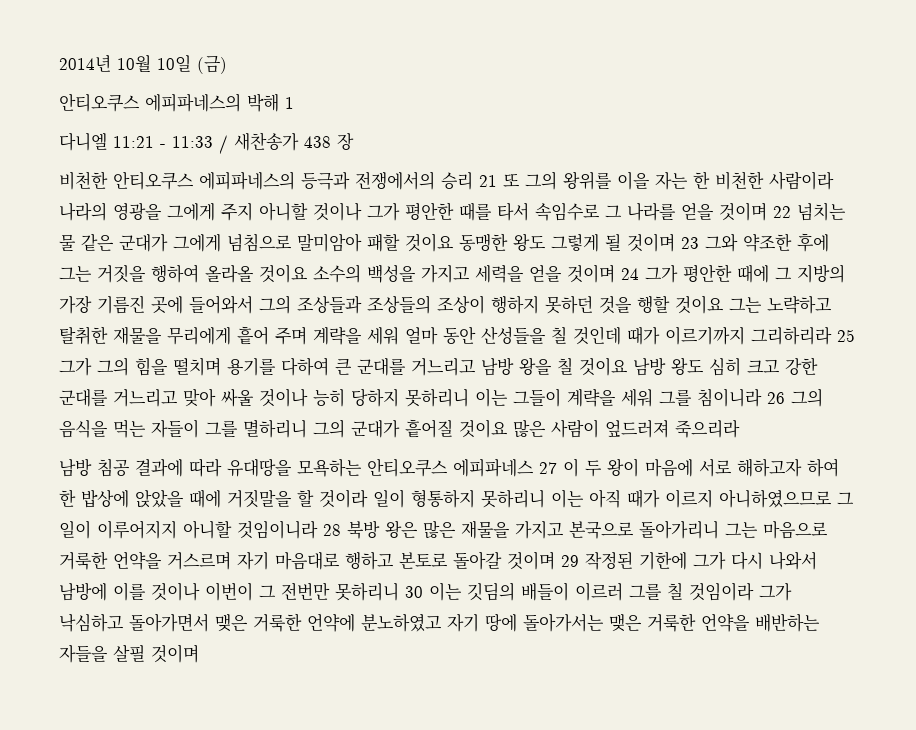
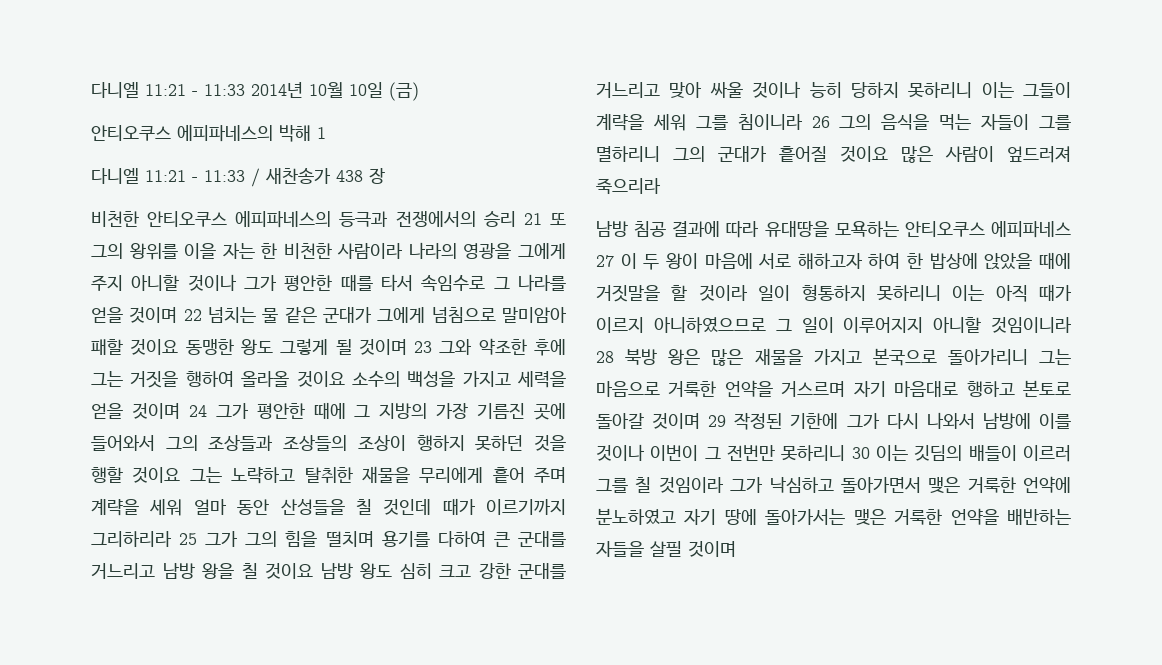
(59, 63) none -> [91,82,245,98] 다니엘 11:21 - 11:33

